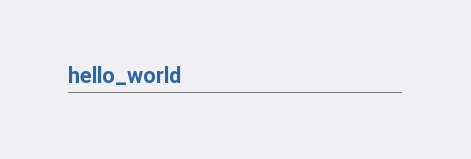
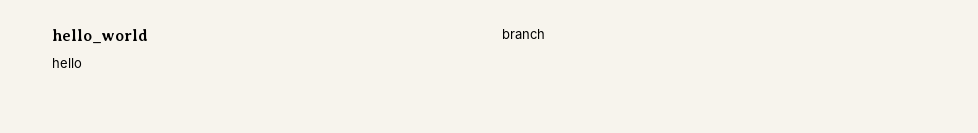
(181, 75) none -> [52,58,82,68] [502,29,545,40] // hello // branch

